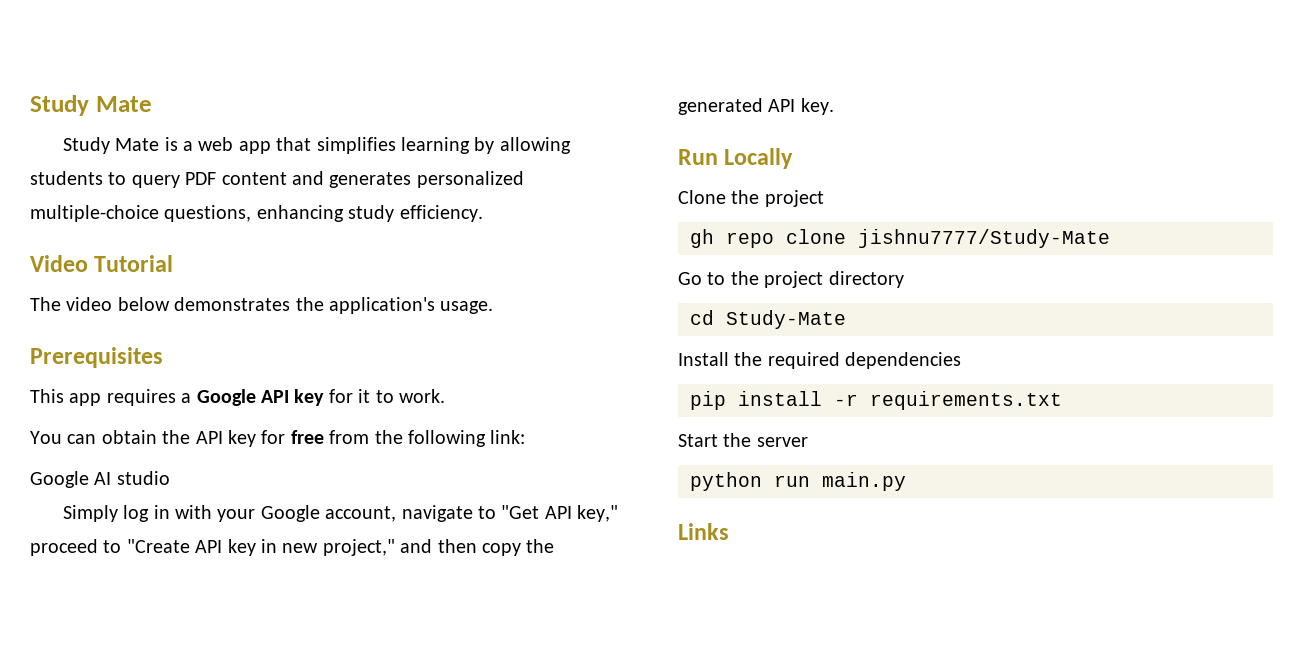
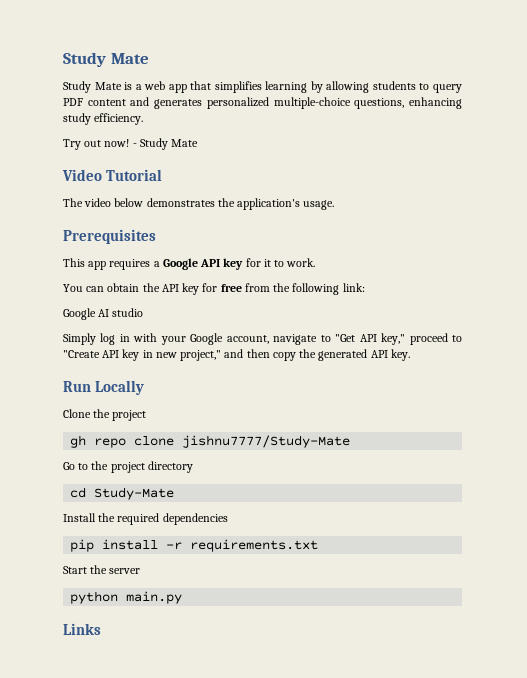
(483, 213) none -> [63,138,199,150] // Try out now! - Study Mate
[774,475,810,487] run -> (119, 597) none

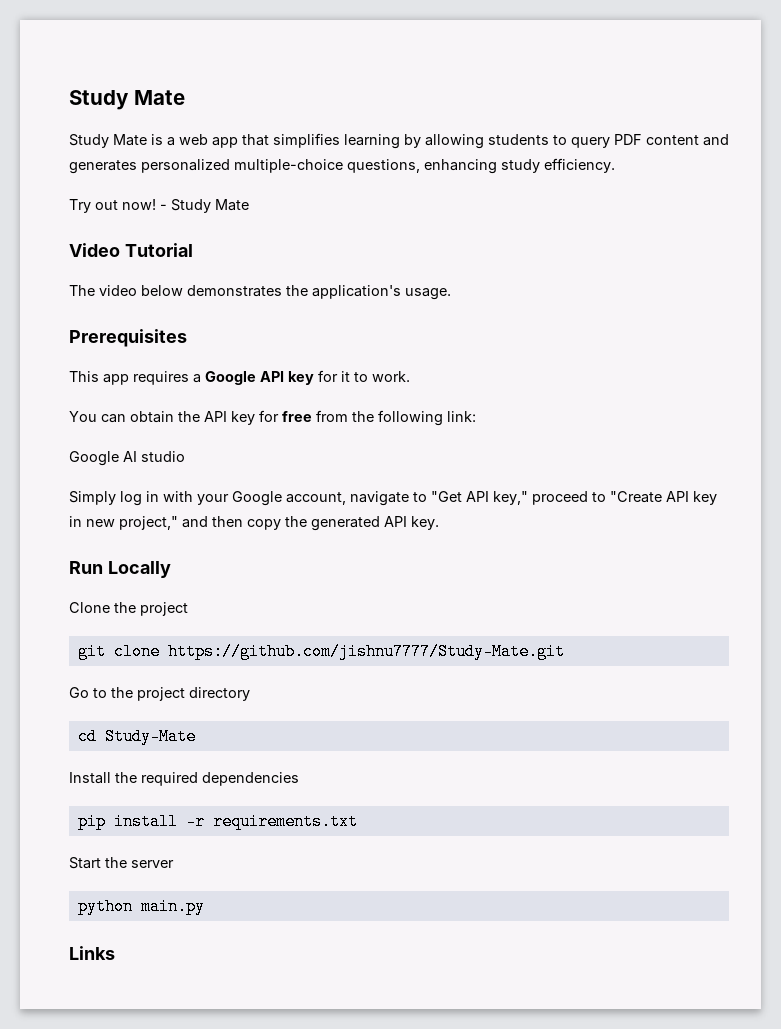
[70,435,351,448] gh repo clone jishnu7777/Study-Mate -> [77,643,565,660] git clone https://github.com/jishnu7777/Study-Mate.git

